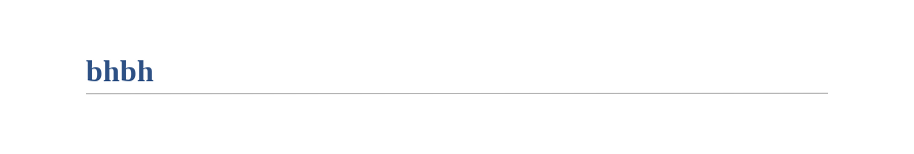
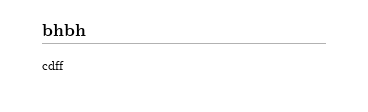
(155, 71) none -> [42,61,64,70] // cdff

